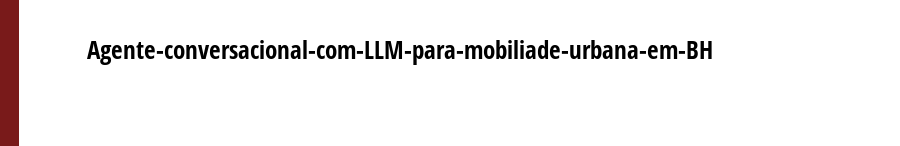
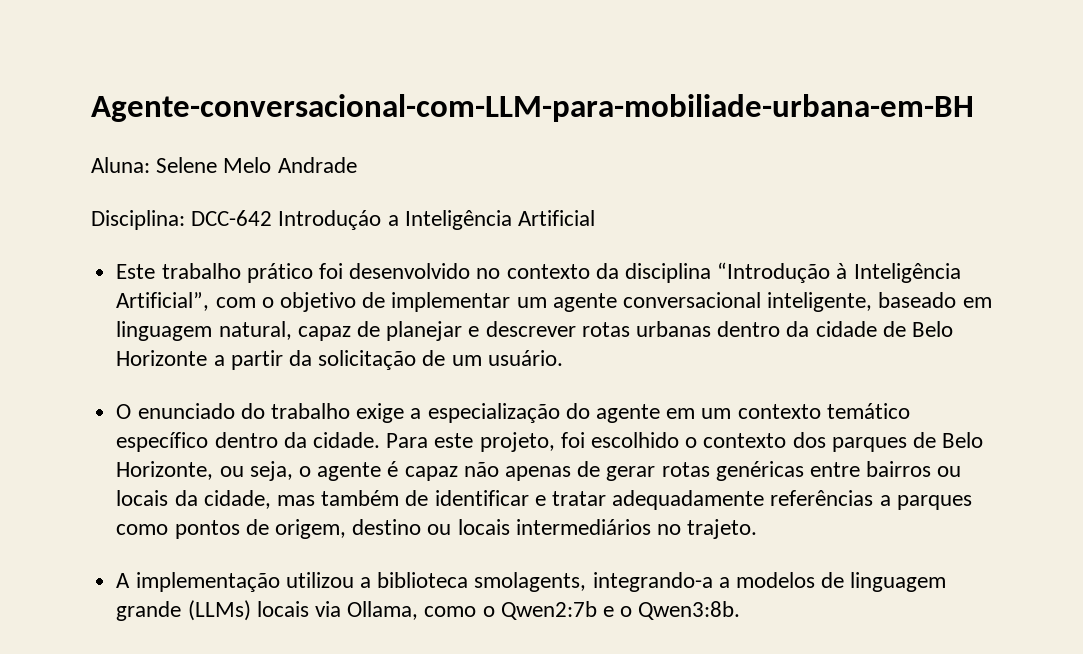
(713, 52) none -> [91,157,357,173] [91,210,596,230] [116,262,961,283] [116,292,992,312] [116,321,954,341] [116,350,563,370] [116,403,910,423] [116,432,984,452] [116,461,962,481] [116,490,972,510] [116,519,758,539] [116,572,947,592] [116,600,741,621] // Aluna: Selene Melo Andrade // Disciplina: DCC-642 Introduçáo a Inteligência Artificial // Este trabalho prático foi desenvolvido no contexto da disciplina “Introdução à Inteligência Artificial”, com o objetivo de implementar um agente conversacional inteligente, baseado em linguagem natural, capaz de planejar e descrever rotas urbanas dentro da cidade de Belo Horizonte a partir da solicitação de um usuário. // O enunciado do trabalho exige a especialização do agente em um contexto temático específico dentro da cidade. Para este projeto, foi escolhido o contexto dos parques de Belo Horizonte, ou seja, o agente é capaz não apenas de gerar rotas genéricas entre bairros ou locais da cidade, mas também de identificar e tratar adequadamente referências a parques como pontos de origem, destino ou locais intermediários no trajeto. // A implementação utilizou a biblioteca smolagents, integrando-a a modelos de linguagem grande (LLMs) locais via Ollama, como o Qwen2:7b e o Qwen3:8b.

